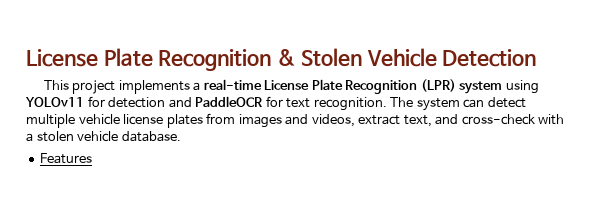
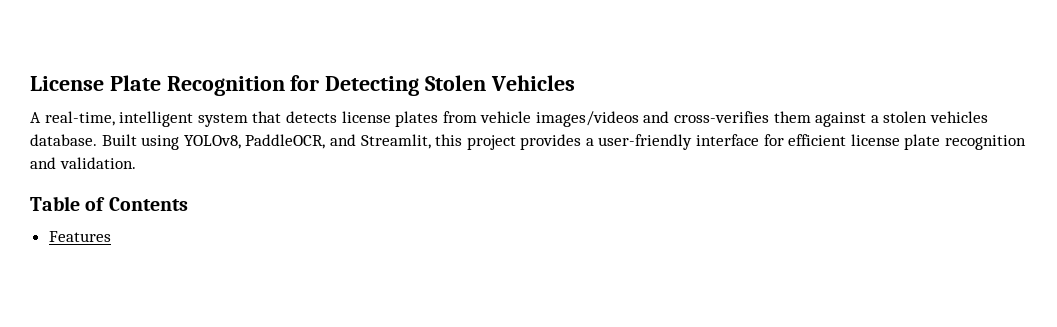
[26,48,537,71] [43,79,539,94] [25,96,526,111] [26,113,565,128] License Plate Recognition & Stolen Vehicle Detection // This project implements a real-time License Plate Recognition (LPR) system using YOLOv11 for detection and PaddleOCR for text recognition. The system can detect multiple vehicle license plates from images and videos, extract text, and cross-check with -> [30,75,575,96] [30,111,867,127] License Plate Recognition for Detecting Stolen Vehicles // A real-time, intelligent system that detects license plates from vehicle images/videos and cross-verifies them against
[77,131,119,142] vehicle -> [930,111,989,123] vehicles
(181, 136) none -> [101,134,1027,150] [30,157,136,169] [30,196,188,211] Built using YOLOv8, PaddleOCR, and Streamlit, this project provides a user-friendly interface for efficient license plate recognition and validation. // Table of Contents

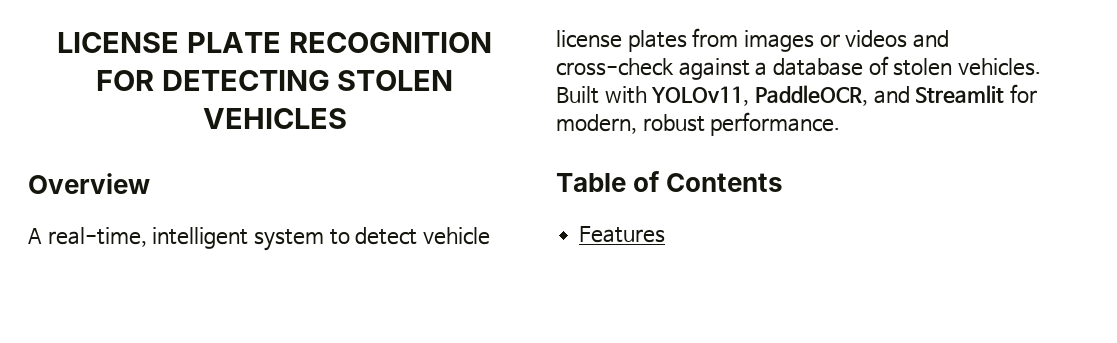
[30,75,575,96] [30,111,989,127] [30,134,1027,150] [30,157,136,169] License Plate Recognition for Detecting Stolen Vehicles // A real-time, intelligent system that detects license plates from vehicle images/videos and cross-verifies them against a stolen vehicles database. Built using YOLOv8, PaddleOCR, and Streamlit, this project provides a user-friendly interface for efficient license plate recognition and validation. -> [57,32,492,53] [95,70,454,91] [202,108,347,129] [28,173,150,194] [28,227,491,251] [556,28,949,52] [556,56,1041,80] [556,84,1037,106] [556,112,841,136] LICENSE PLATE RECOGNITION FOR DETECTING STOLEN VEHICLES // Overview // A real-time, intelligent system to detect vehicle license plates from images or videos and cross-check against a database of stolen vehicles. Built with YOLOv11, PaddleOCR, and Streamlit for modern, robust performance.

